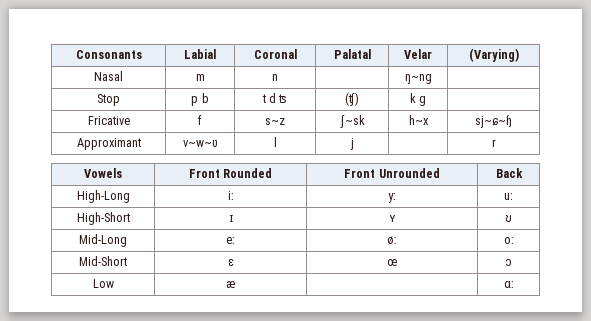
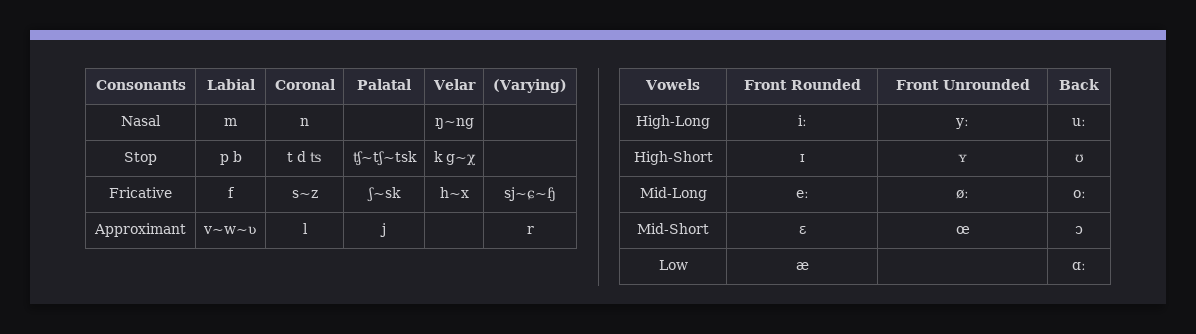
[345,92,359,106] (ʧ) -> [352,151,417,166] ʧ~tʃ~tsk
[419,96,427,106] g -> [445,154,476,166] g~χ

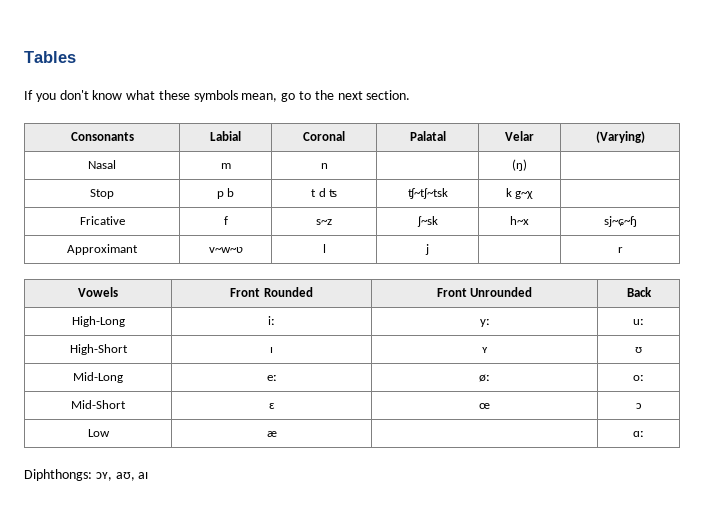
(95, 85) none -> [24,51,76,63] [24,90,411,102] Tables // If you don't know what these symbols mean, go to the next section. //
[434,118,474,129] ŋ~ng -> [512,159,527,171] (ŋ)
(1086, 266) none -> [24,469,149,481] // Diphthongs: ɔʏ, aʊ, aɪ

